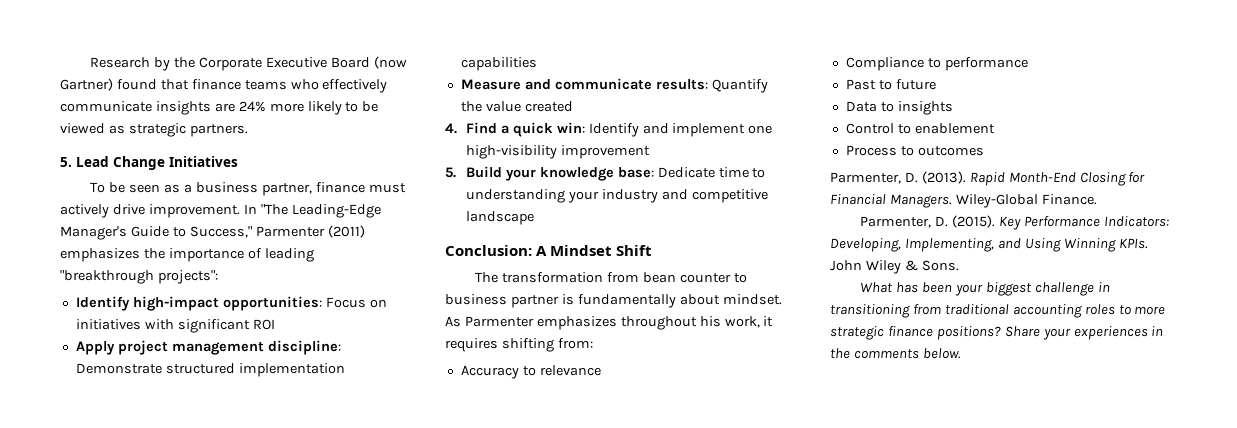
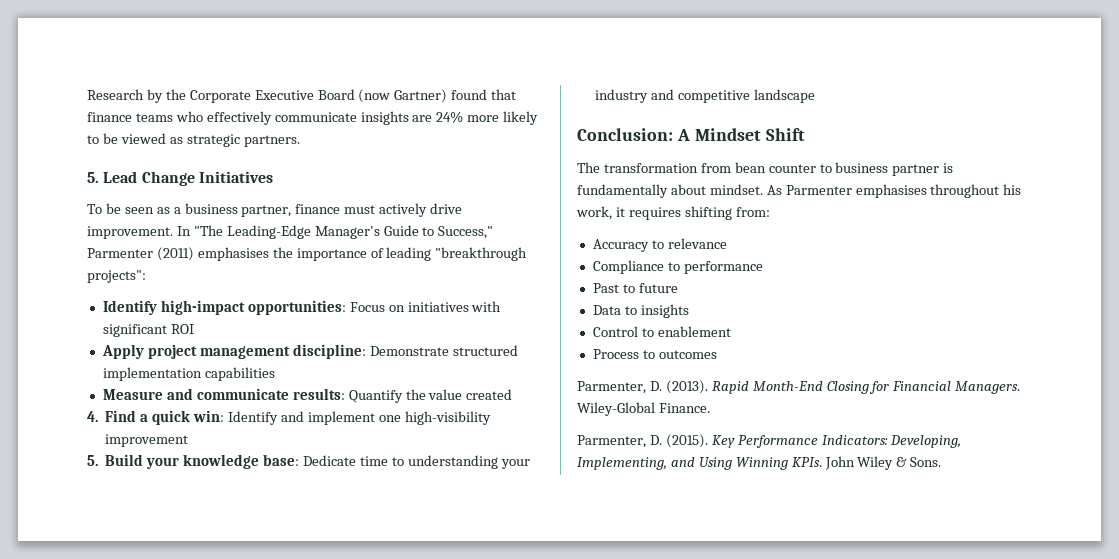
[60,248,140,262] emphasizes -> [197,247,269,261] emphasises
[536,316,617,330] emphasizes -> [855,184,927,198] emphasises
[860,282,1110,296] [830,304,1166,318] [830,326,1164,340] [830,348,961,359] // What has been your biggest challenge in transitioning from traditional accounting roles to more strategic finance positions? Share your experiences in the comments below. -> (942, 462) none

